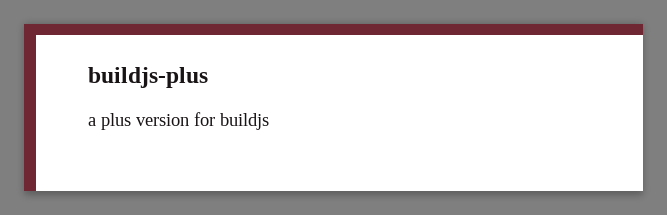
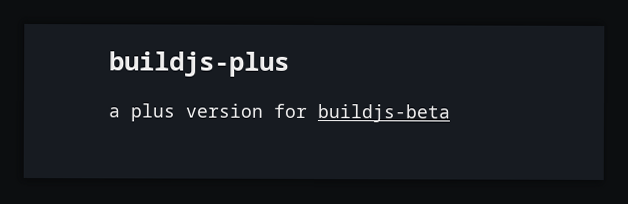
[220,113,269,130] buildjs -> [317,104,450,123] buildjs-beta

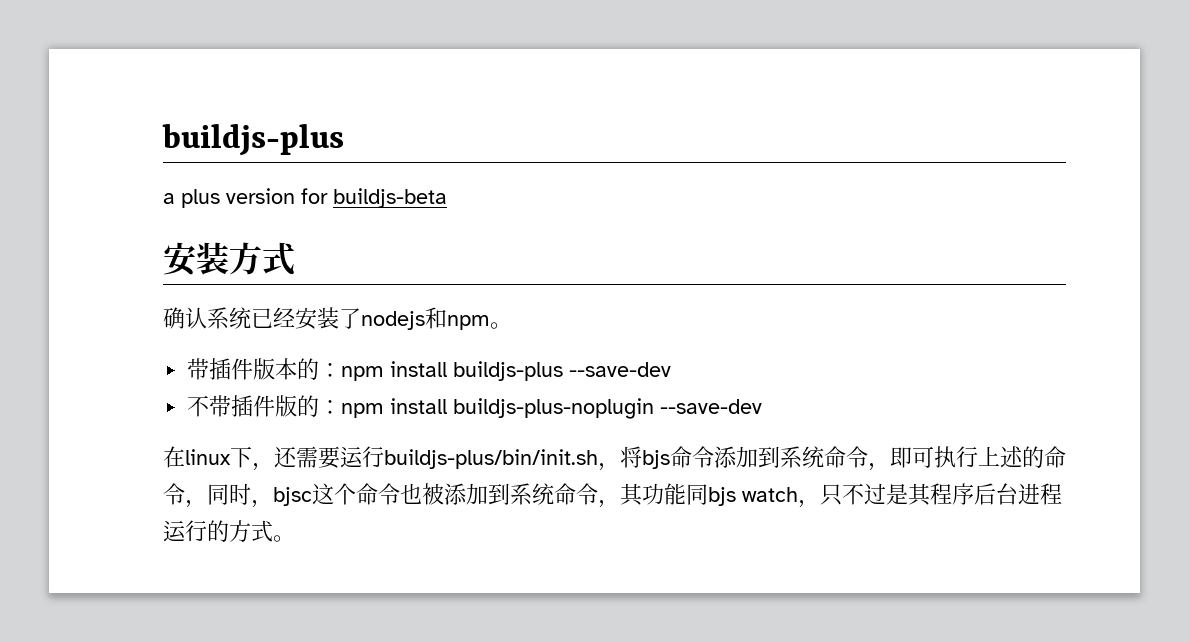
(450, 113) none -> [163,242,295,276] [163,307,512,330] [187,358,672,381] [187,395,763,419] [163,446,1066,471] [163,483,1062,508] [163,520,295,542] // 安装方式 // 确认系统已经安装了nodejs和npm。 // 带插件版本的：npm install buildjs-plus --save-dev // 不带插件版的：npm install buildjs-plus-noplugin --save-dev // 在linux下，还需要运行buildjs-plus/bin/init.sh，将bjs命令添加到系统命令，即可执行上述的命令，同时，bjsc这个命令也被添加到系统命令，其功能同bjs watch，只不过是其程序后台进程运行的方式。

